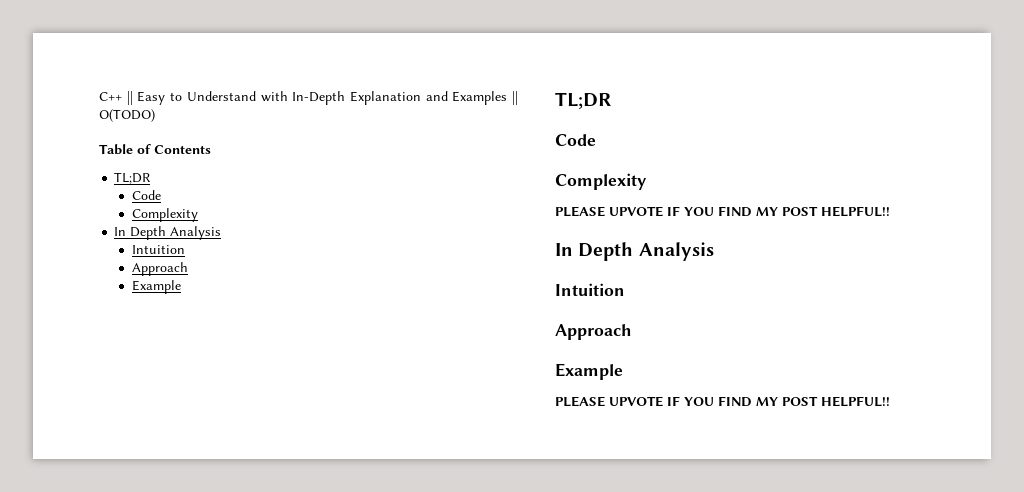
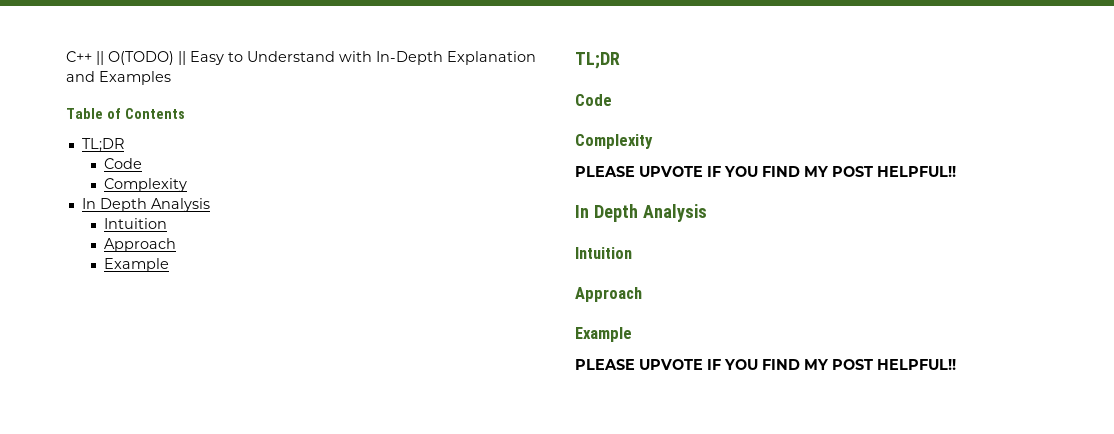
(133, 98) none -> [108,51,186,65] O(TODO) ||
[511,91,518,105] [99,109,155,122] || O(TODO) -> (171, 78) none

